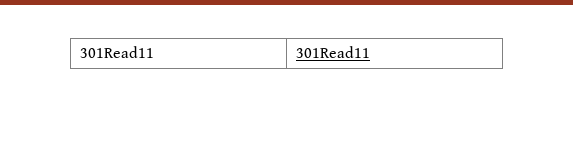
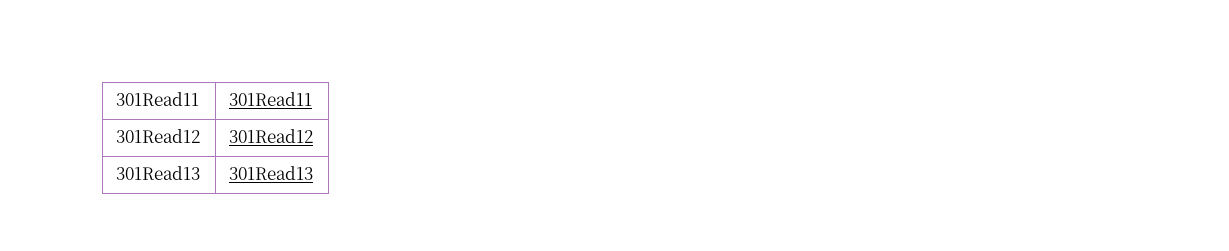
(370, 52) none -> [116,129,201,143] [229,129,314,143] [116,166,201,180] [229,166,314,180] // 301Read12 | 301Read12 // 301Read13 | 301Read13

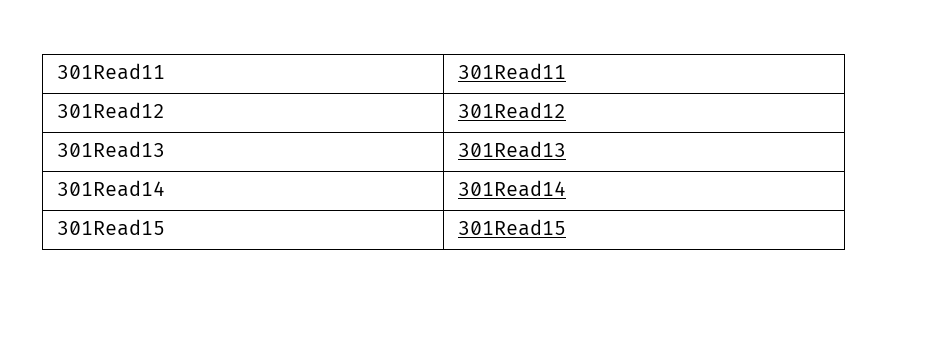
(314, 173) none -> [56,180,165,197] [457,180,566,197] [56,219,165,236] [457,219,566,236] // 301Read14 | 301Read14 // 301Read15 | 301Read15

